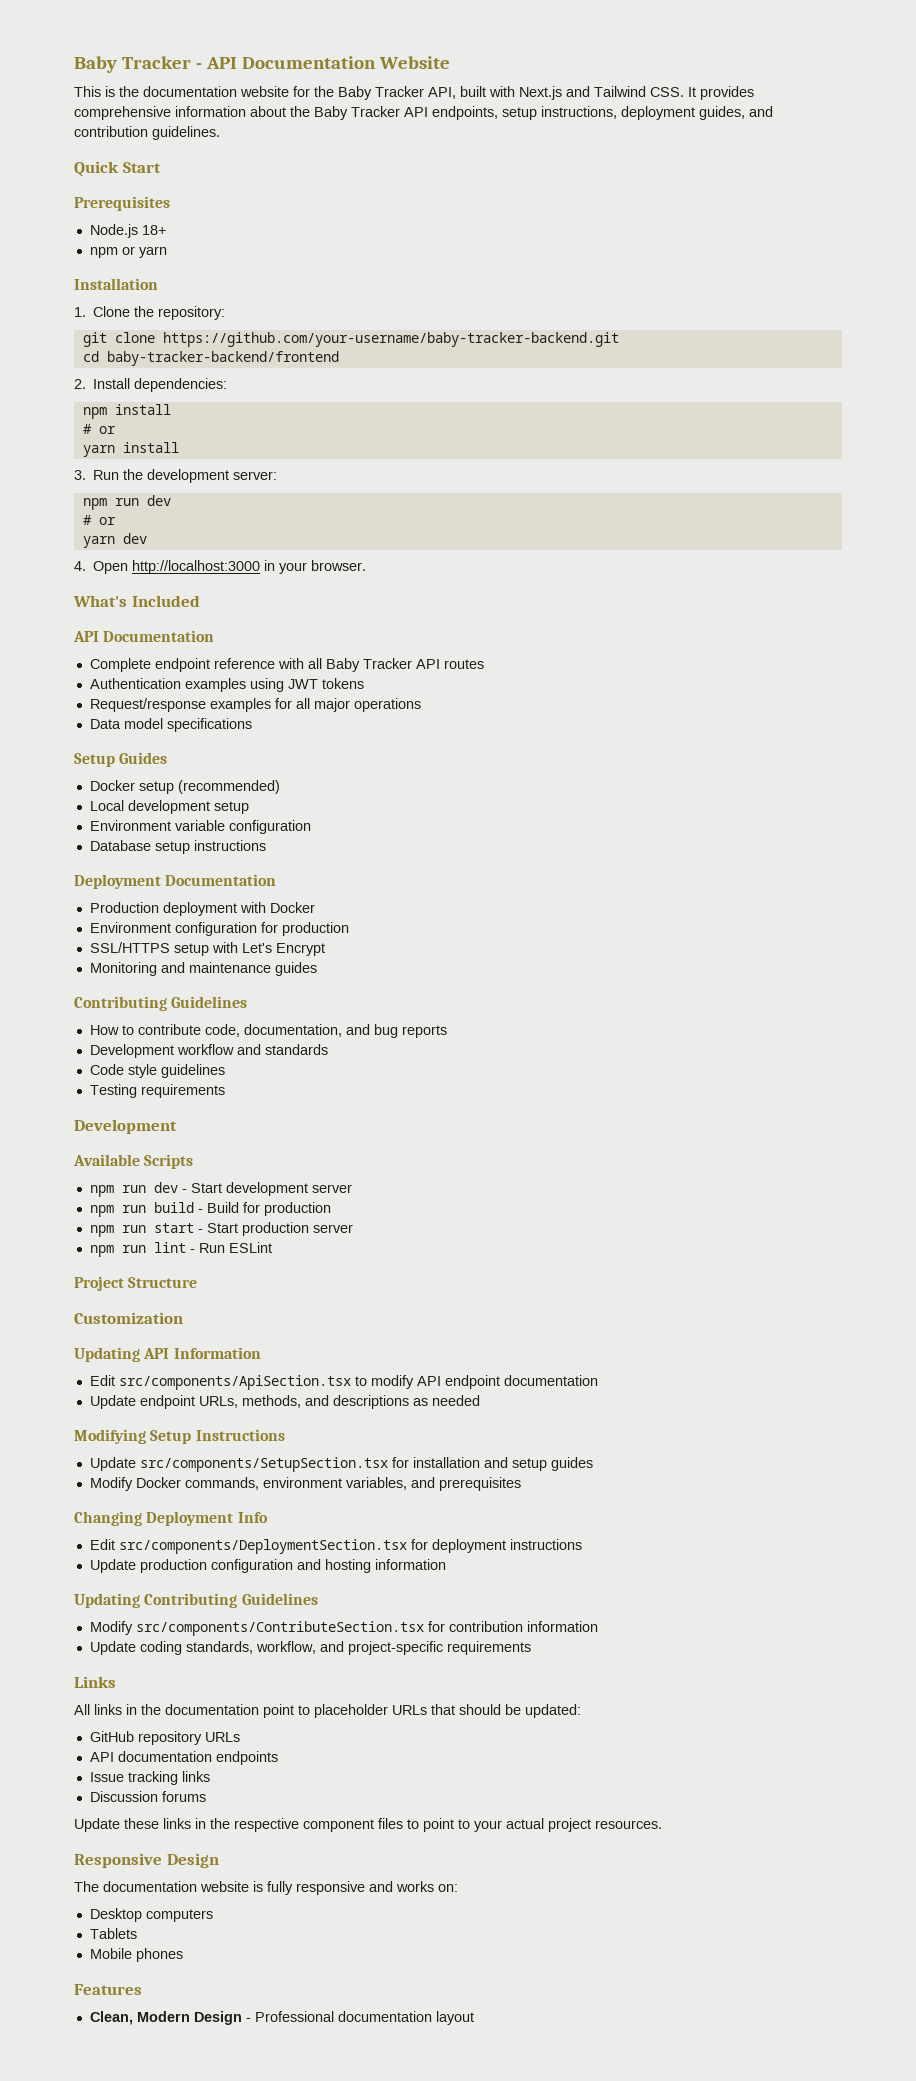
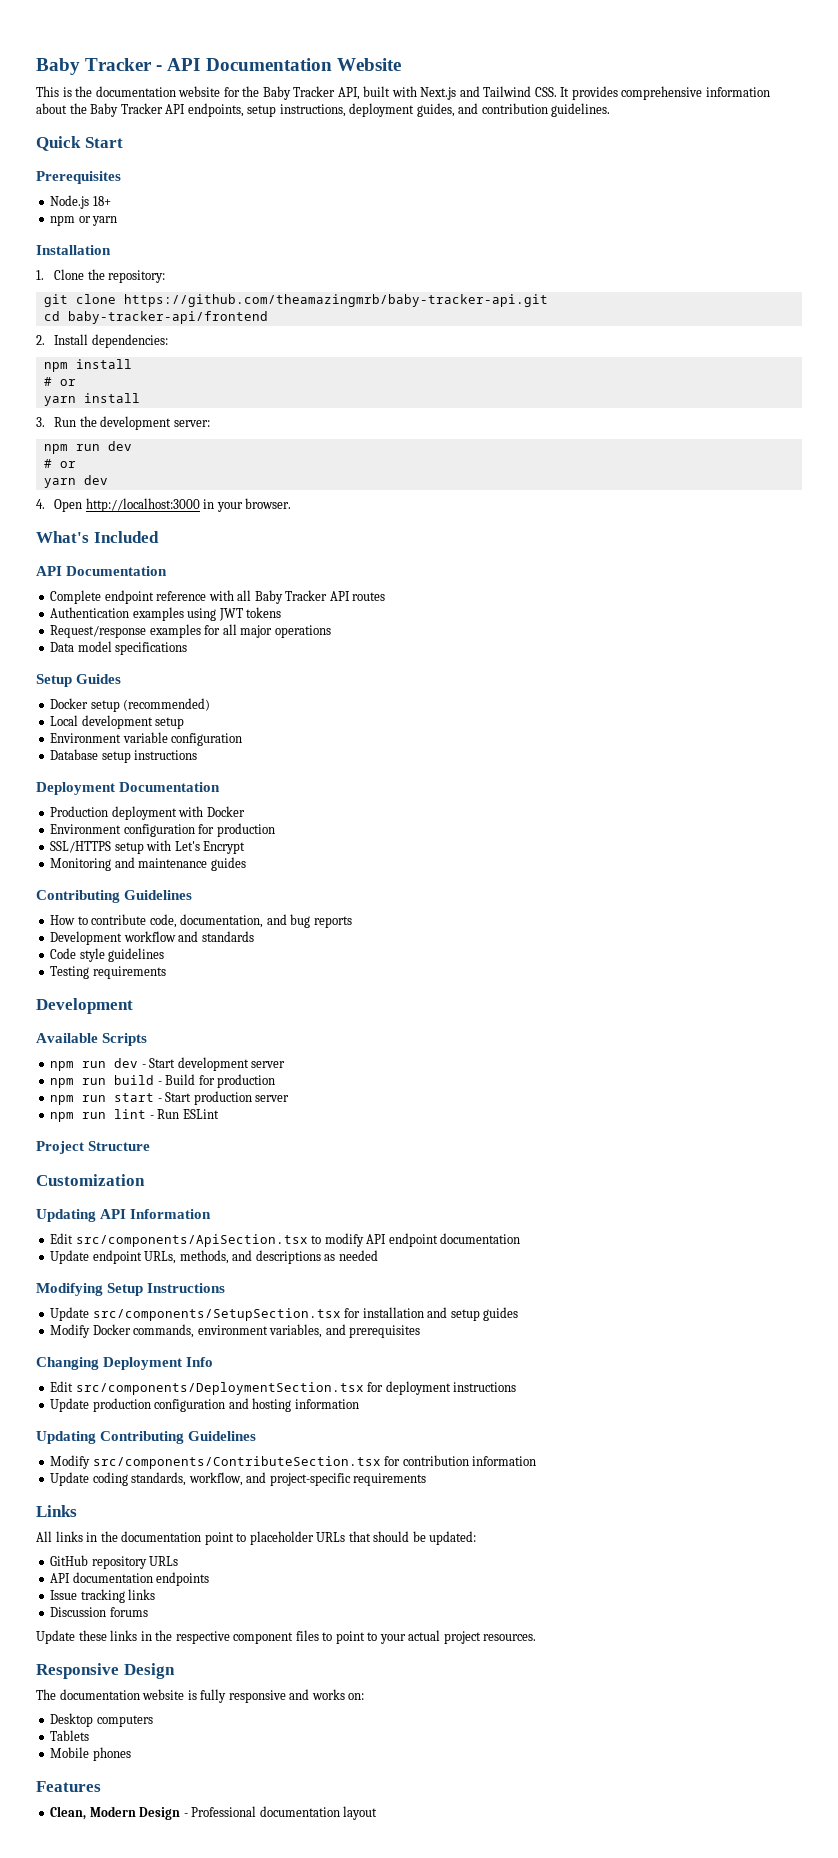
[162,332,619,347] https://github.com/your-username/baby-tracker-backend.git -> [123,294,548,307] https://github.com/theamazingmrb/baby-tracker-api.git
[106,351,339,366] baby-tracker-backend/frontend -> [67,311,268,324] baby-tracker-api/frontend

